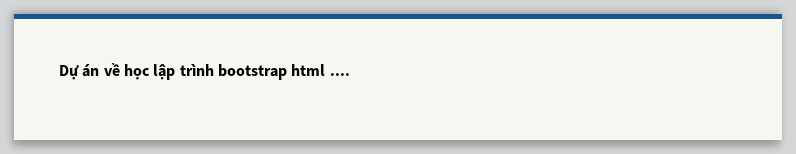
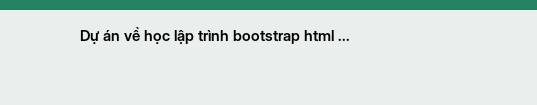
[329,73,350,76] .... -> [338,38,351,41] ...

